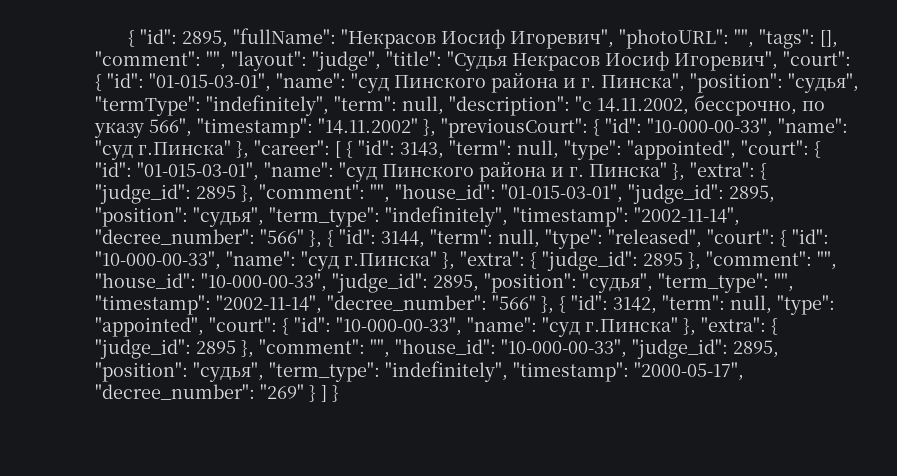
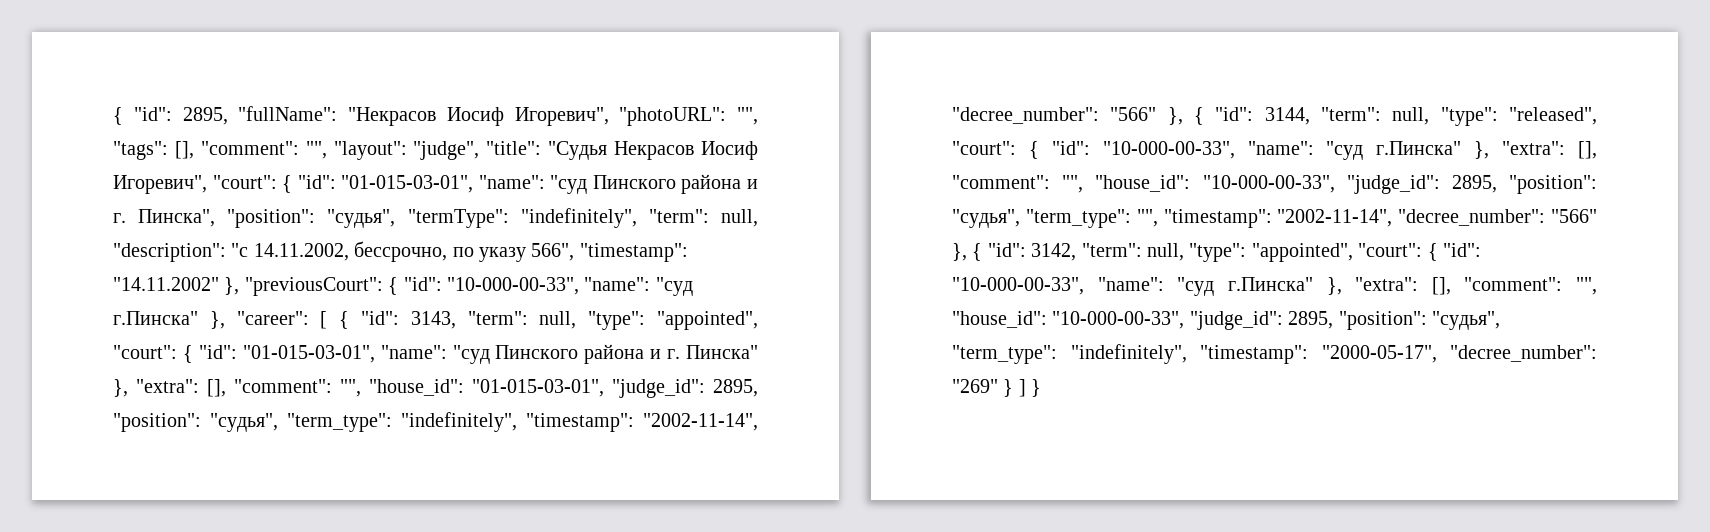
[760,163,767,180] [95,184,254,204] { "judge_id": 2895 }, -> [207,379,226,397] [],
[530,251,701,271] { "judge_id": 2895 }, -> [1578,141,1597,159] [],
[771,318,778,335] [95,339,254,359] { "judge_id": 2895 }, -> [1431,277,1451,295] [],

